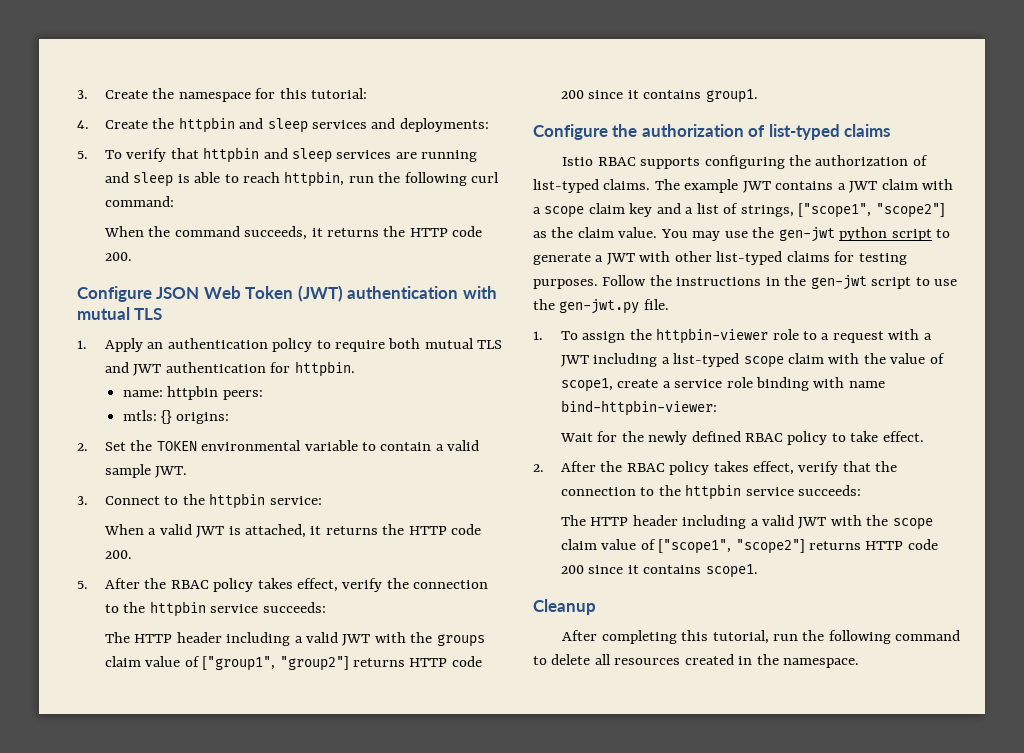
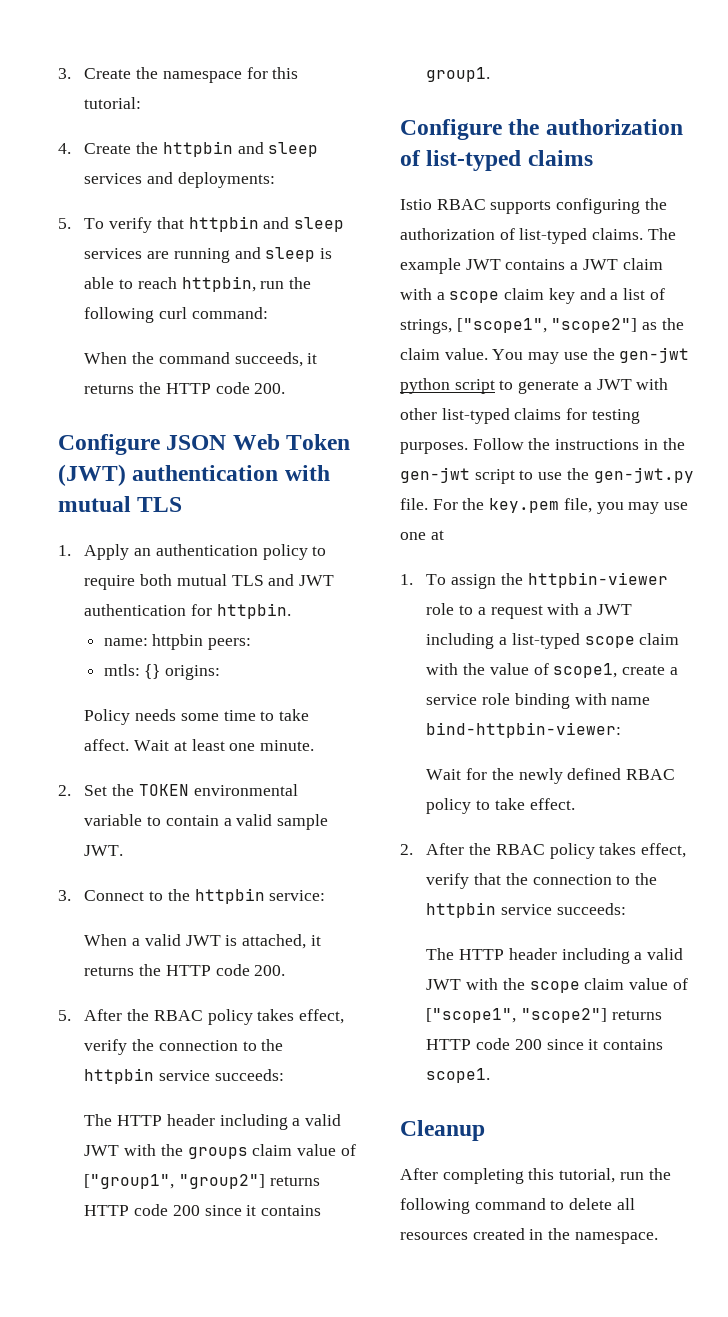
(229, 418) none -> [84,709,310,725] [84,739,315,751] // Policy needs some time to take affect. Wait at least one minute.
(669, 304) none -> [432,498,689,514] [400,530,444,540] For the key.pem file, you may use one at

